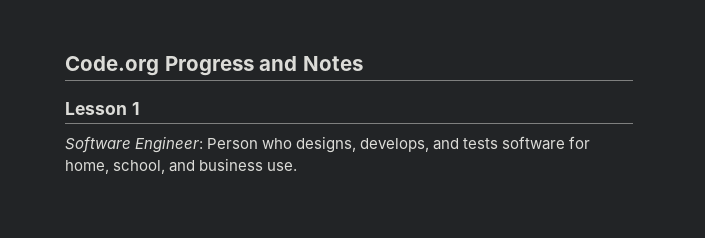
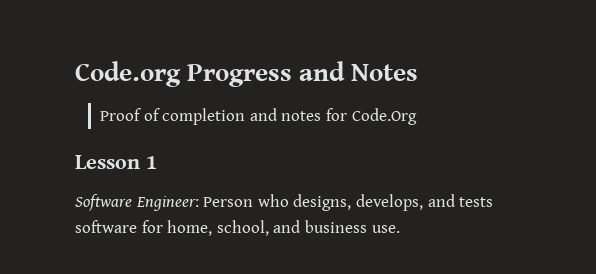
(363, 63) none -> [99,108,417,125] // Proof of completion and notes for Code.Org

